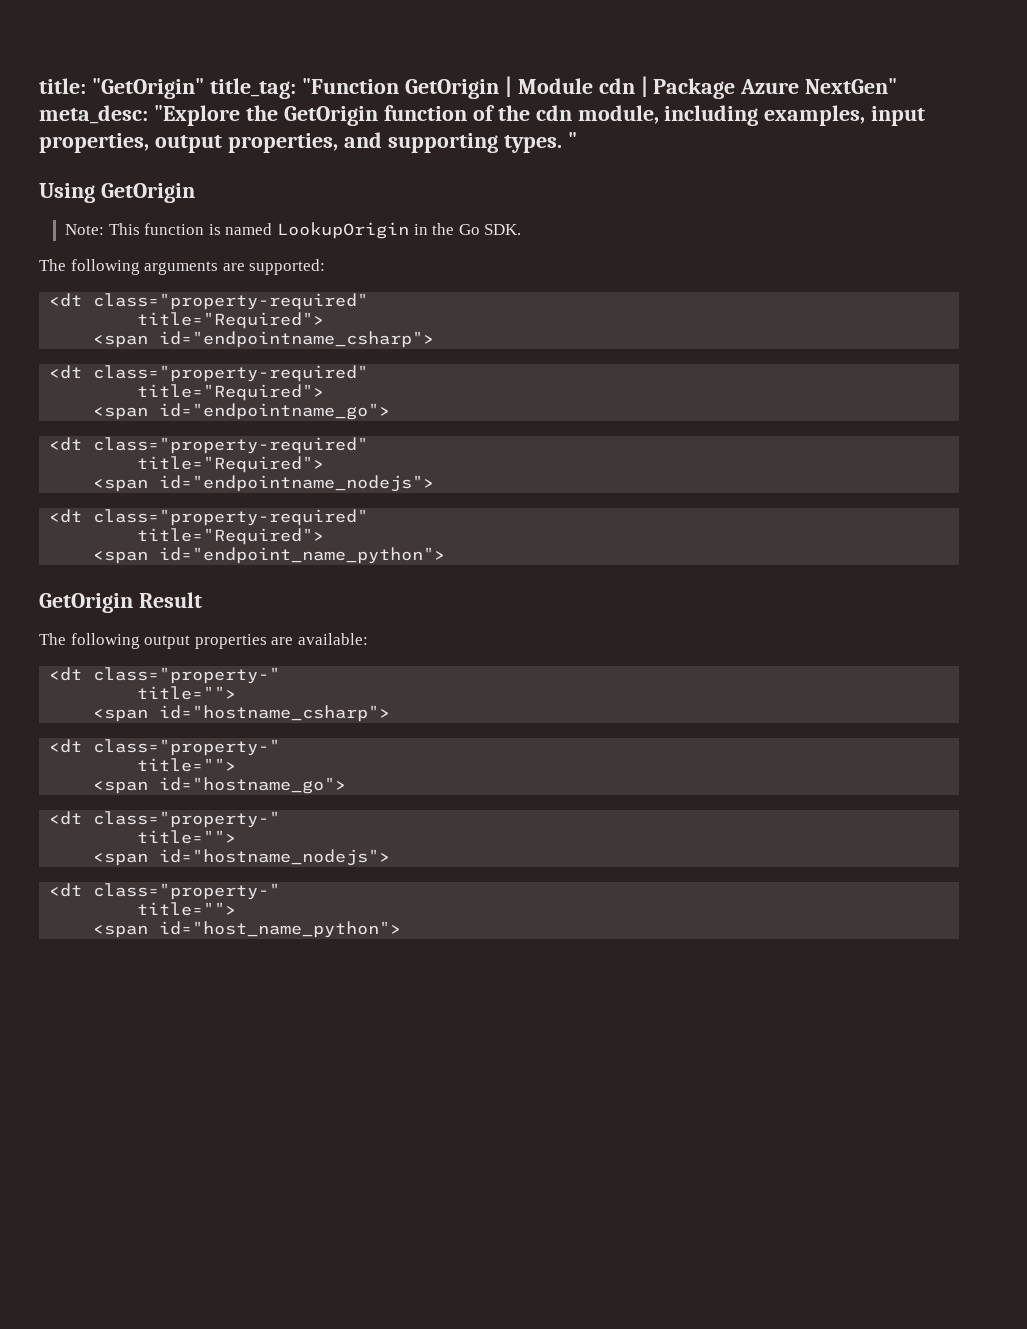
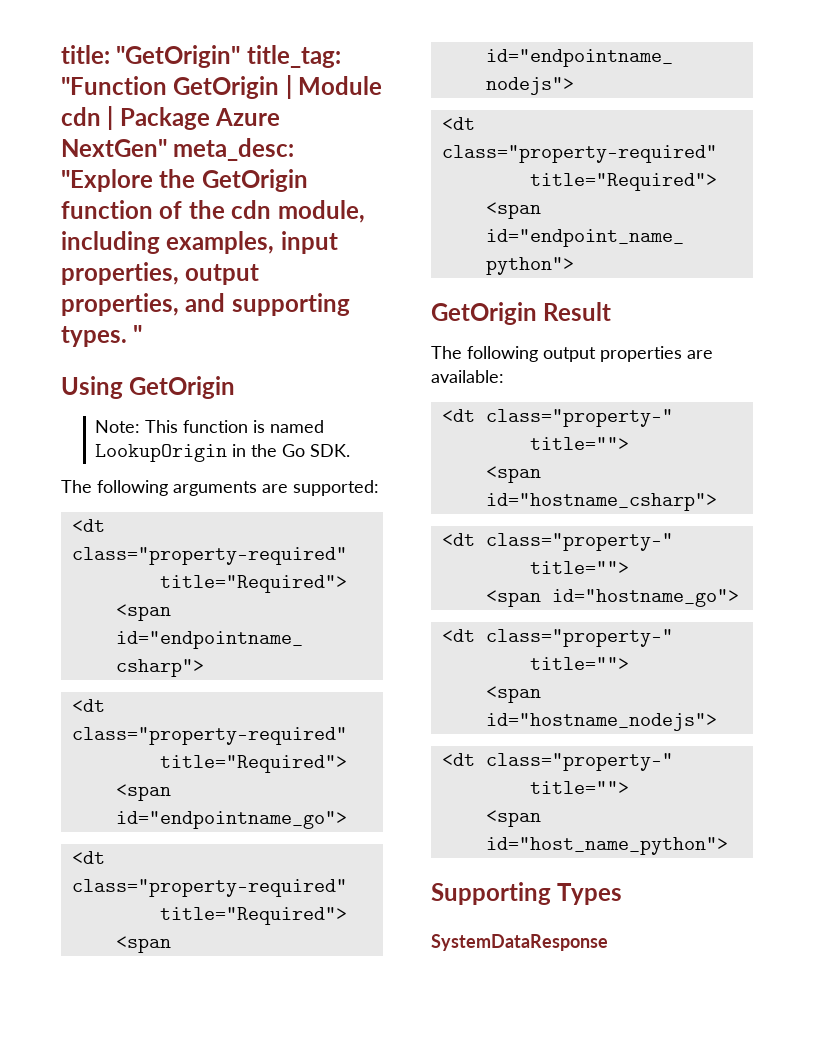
(402, 929) none -> [431,882,623,905] [431,934,608,951] // Supporting Types // SystemDataResponse

